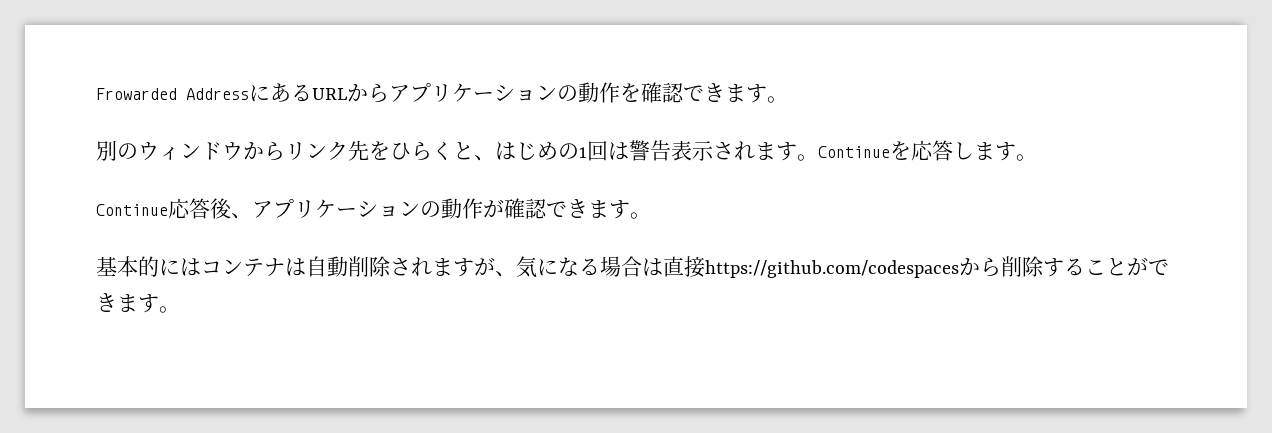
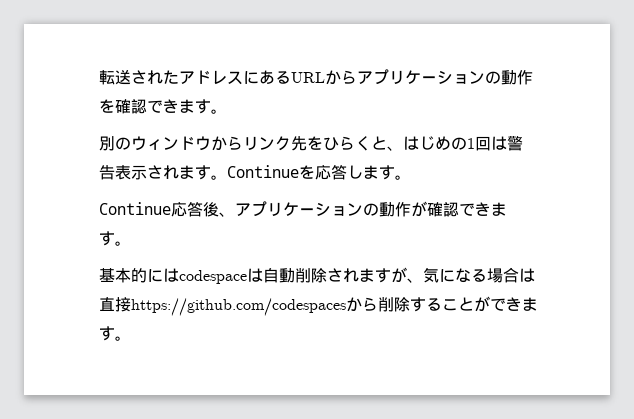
[96,88,249,100] Frowarded Address -> [99,69,243,85] 転送されたアドレス
[201,258,285,277] コンテナ -> [179,270,247,284] codespace

